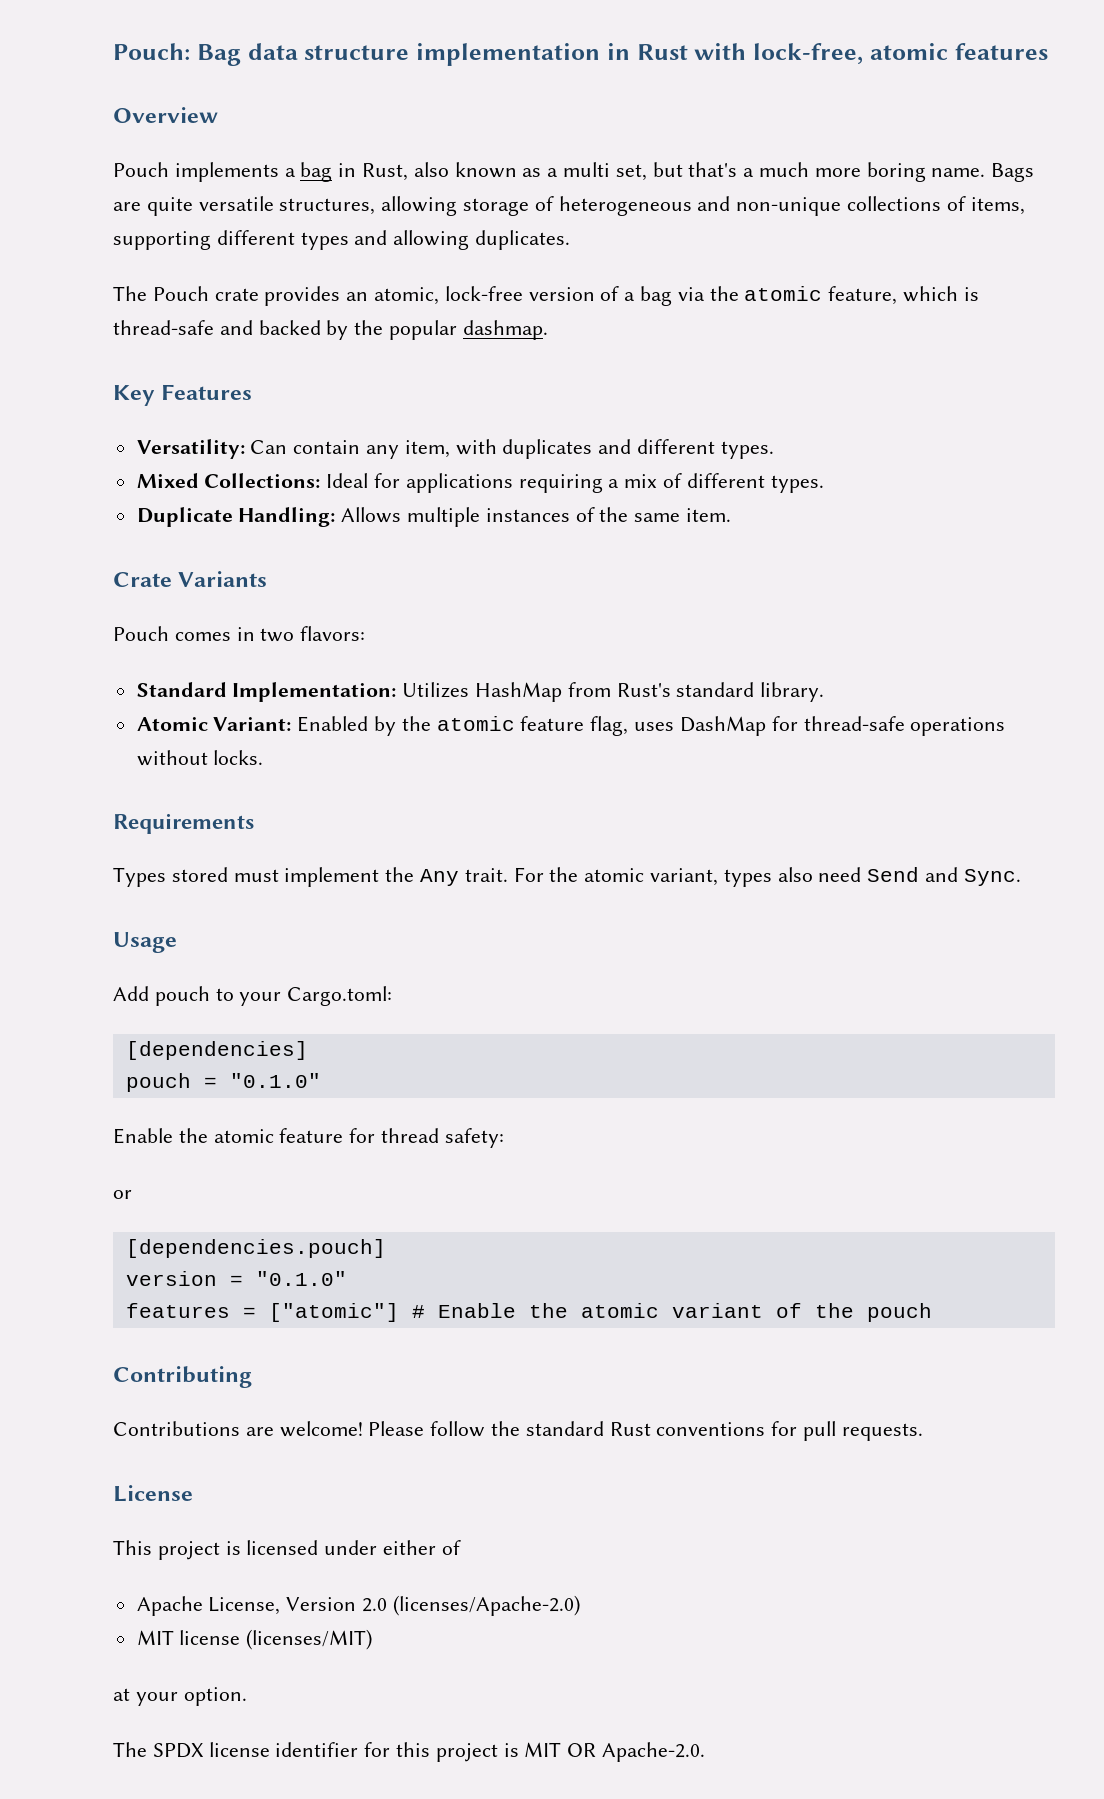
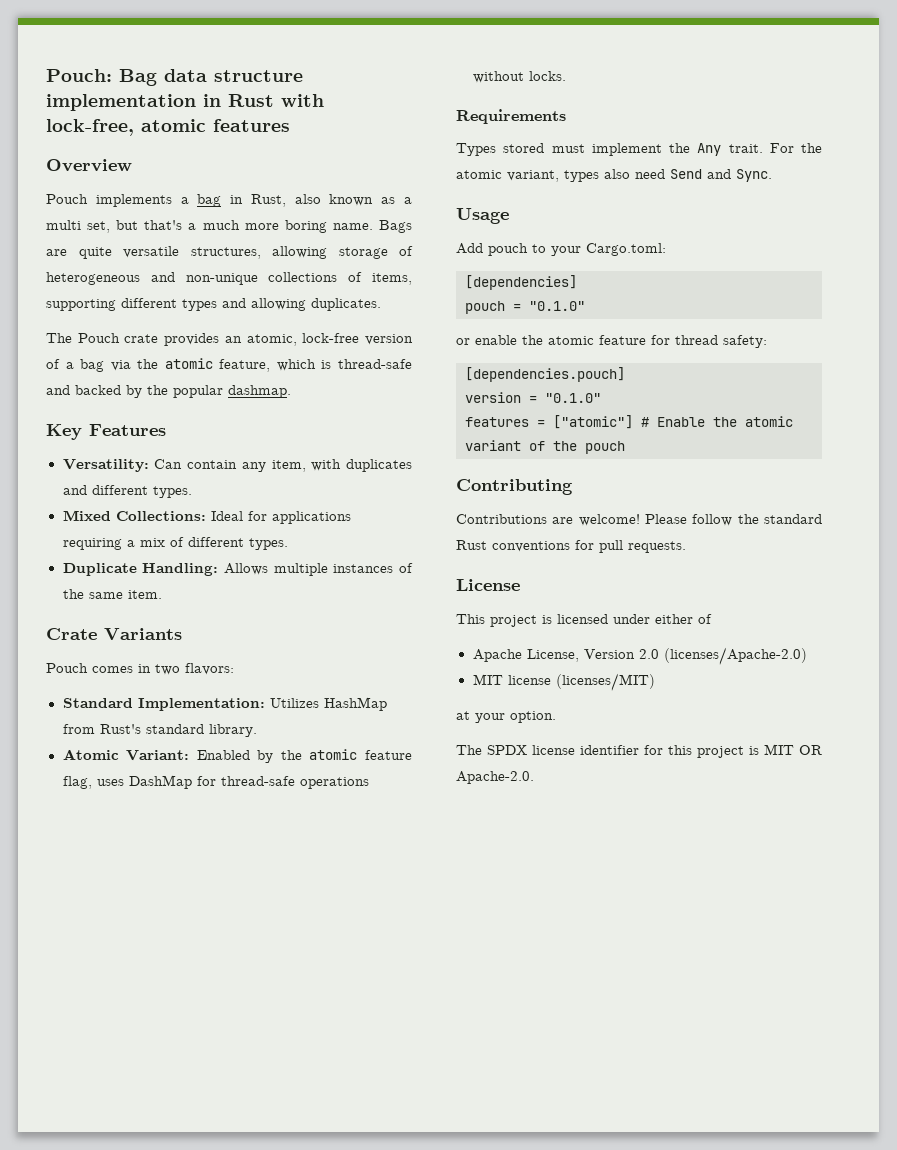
[113,1128,173,1144] Enable -> [456,335,517,345] or enable
[113,1190,132,1199] // or -> (767, 341) none

